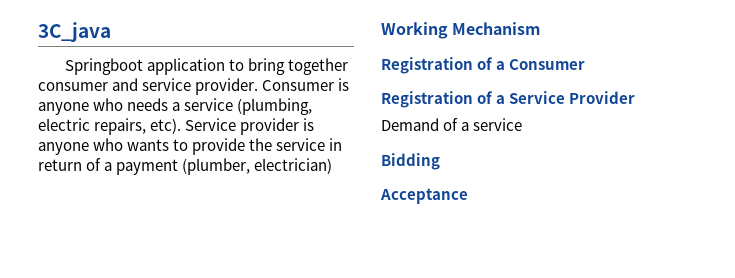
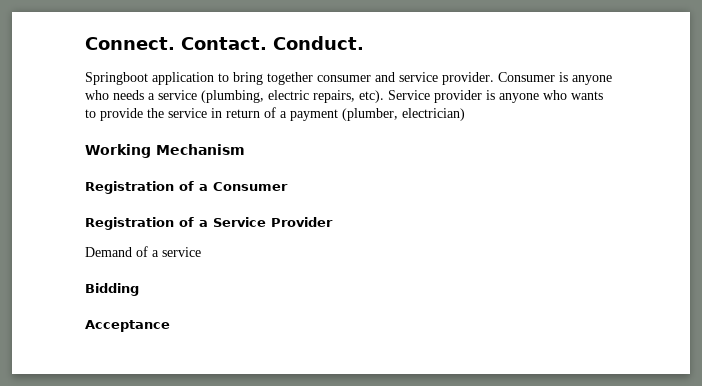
[38,22,111,42] 3C_java -> [85,36,364,50] Connect. Contact. Conduct.

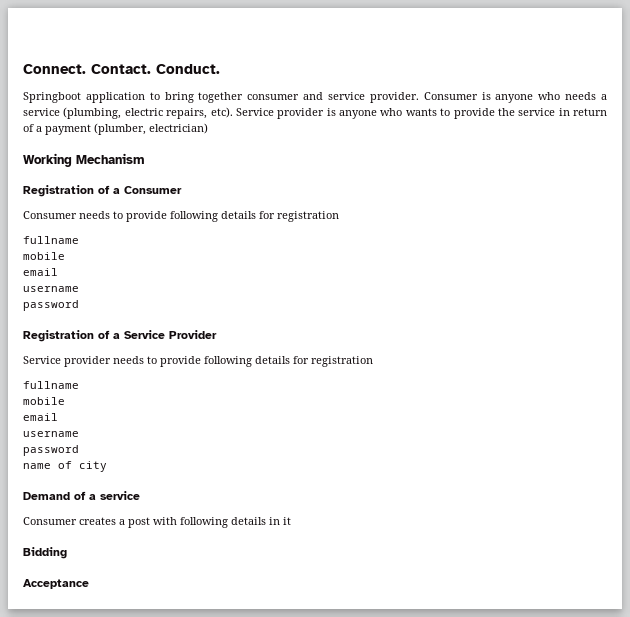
(288, 186) none -> [23,211,339,222] [23,236,79,244] [23,252,65,260] [23,268,58,276] [23,286,79,292] [23,300,79,311] // Consumer needs to provide following details for registration // fullname // mobile // email // username // password
[85,246,201,257] Demand of a service -> [23,356,373,367] [23,381,79,389] [23,397,65,405] [23,413,58,421] [23,431,79,437] [23,445,79,456] [23,461,107,472] [23,491,140,500] [23,517,291,528] Service provider needs to provide following details for registration // fullname // mobile // email // username // password // name of city // Demand of a service // Consumer creates a post with following details in it

